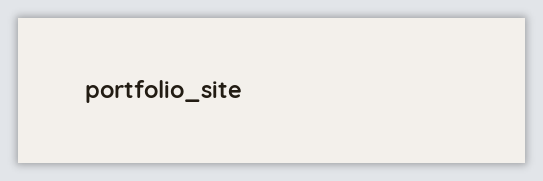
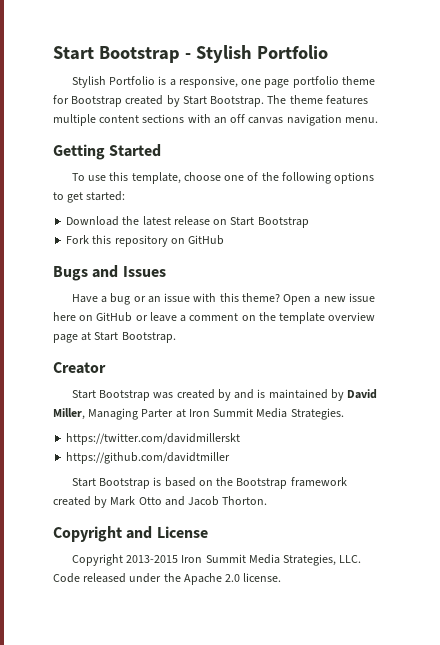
[85,80,242,103] portfolio_site -> [53,45,328,63] [71,76,375,88] [53,95,368,107] [53,114,378,126] [53,144,162,160] [71,172,375,184] [53,191,126,203] [66,216,309,228] [66,235,225,247] [53,265,166,281] [71,293,375,305] [53,312,376,324] [53,332,176,343] [53,362,106,374] [71,389,378,401] [53,408,344,420] [66,433,241,445] [66,452,231,464] [71,477,347,489] [53,496,268,508] [53,526,208,542] [71,554,362,566] [53,573,282,585] Start Bootstrap - Stylish Portfolio // Stylish Portfolio is a responsive, one page portfolio theme for Bootstrap created by Start Bootstrap. The theme features multiple content sections with an off canvas navigation menu. // Getting Started // To use this template, choose one of the following options to get started: // Download the latest release on Start Bootstrap // Fork this repository on GitHub // Bugs and Issues // Have a bug or an issue with this theme? Open a new issue here on GitHub or leave a comment on the template overview page at Start Bootstrap. // Creator // Start Bootstrap was created by and is maintained by David Miller, Managing Parter at Iron Summit Media Strategies. // https://twitter.com/davidmillerskt // https://github.com/davidtmiller // Start Bootstrap is based on the Bootstrap framework created by Mark Otto and Jacob Thorton. // Copyright and License // Copyright 2013-2015 Iron Summit Media Strategies, LLC. Code released under the Apache 2.0 license.

